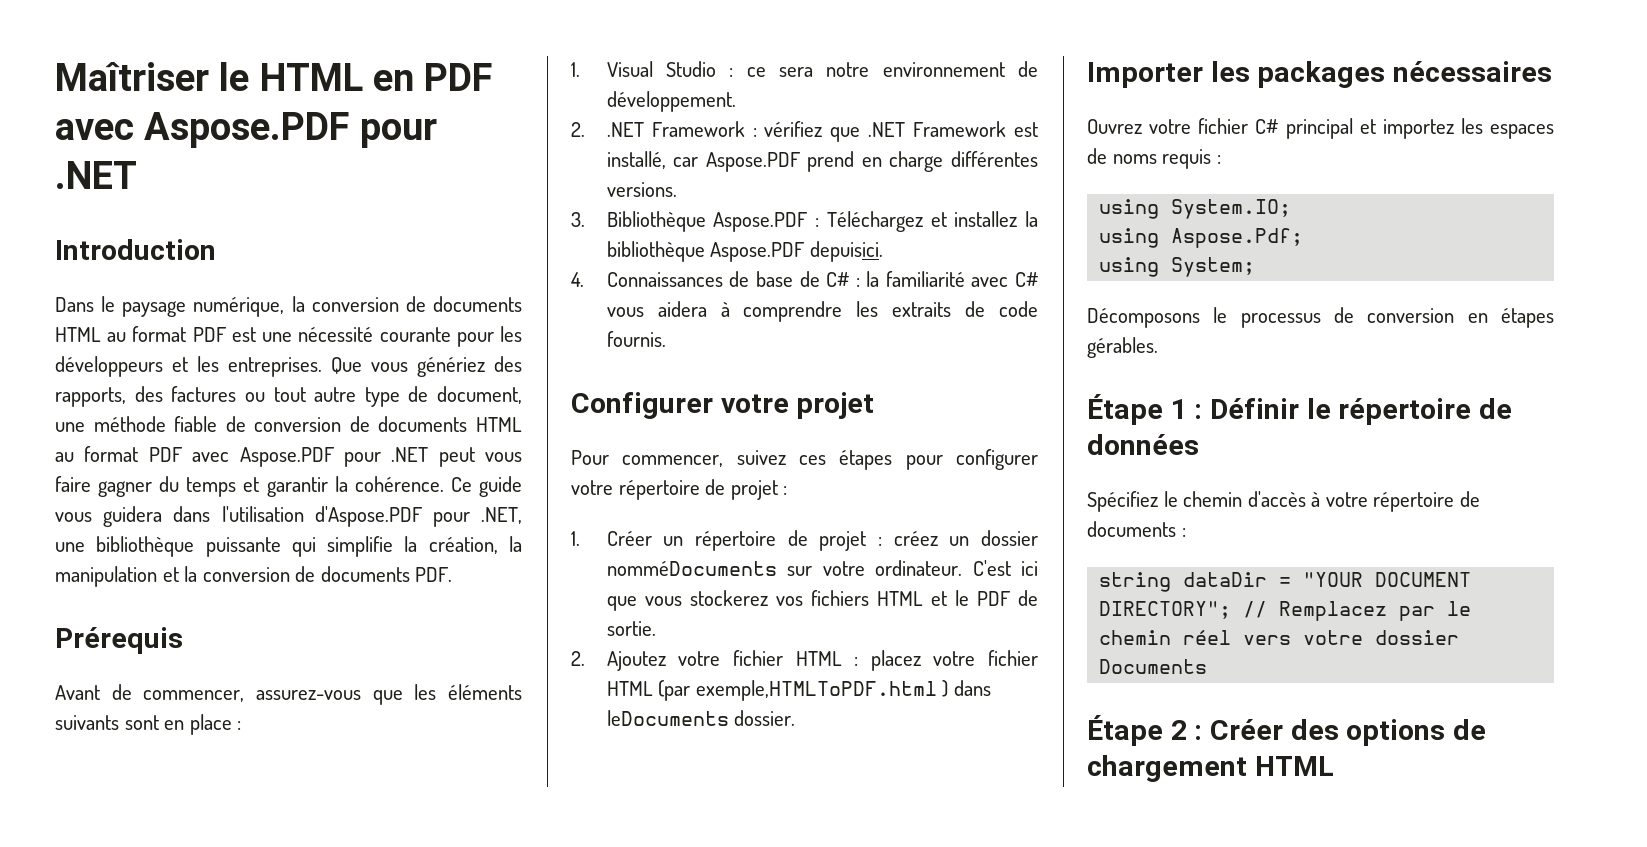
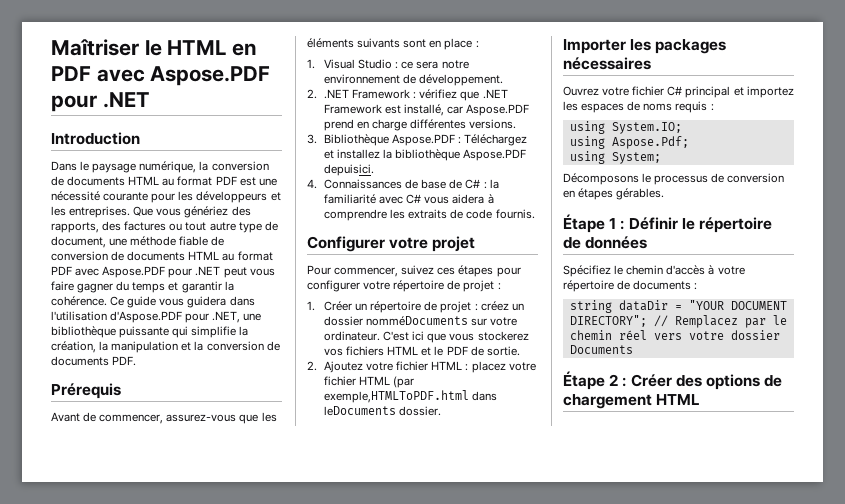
[942,680,949,697] ) -> (470, 396) none

